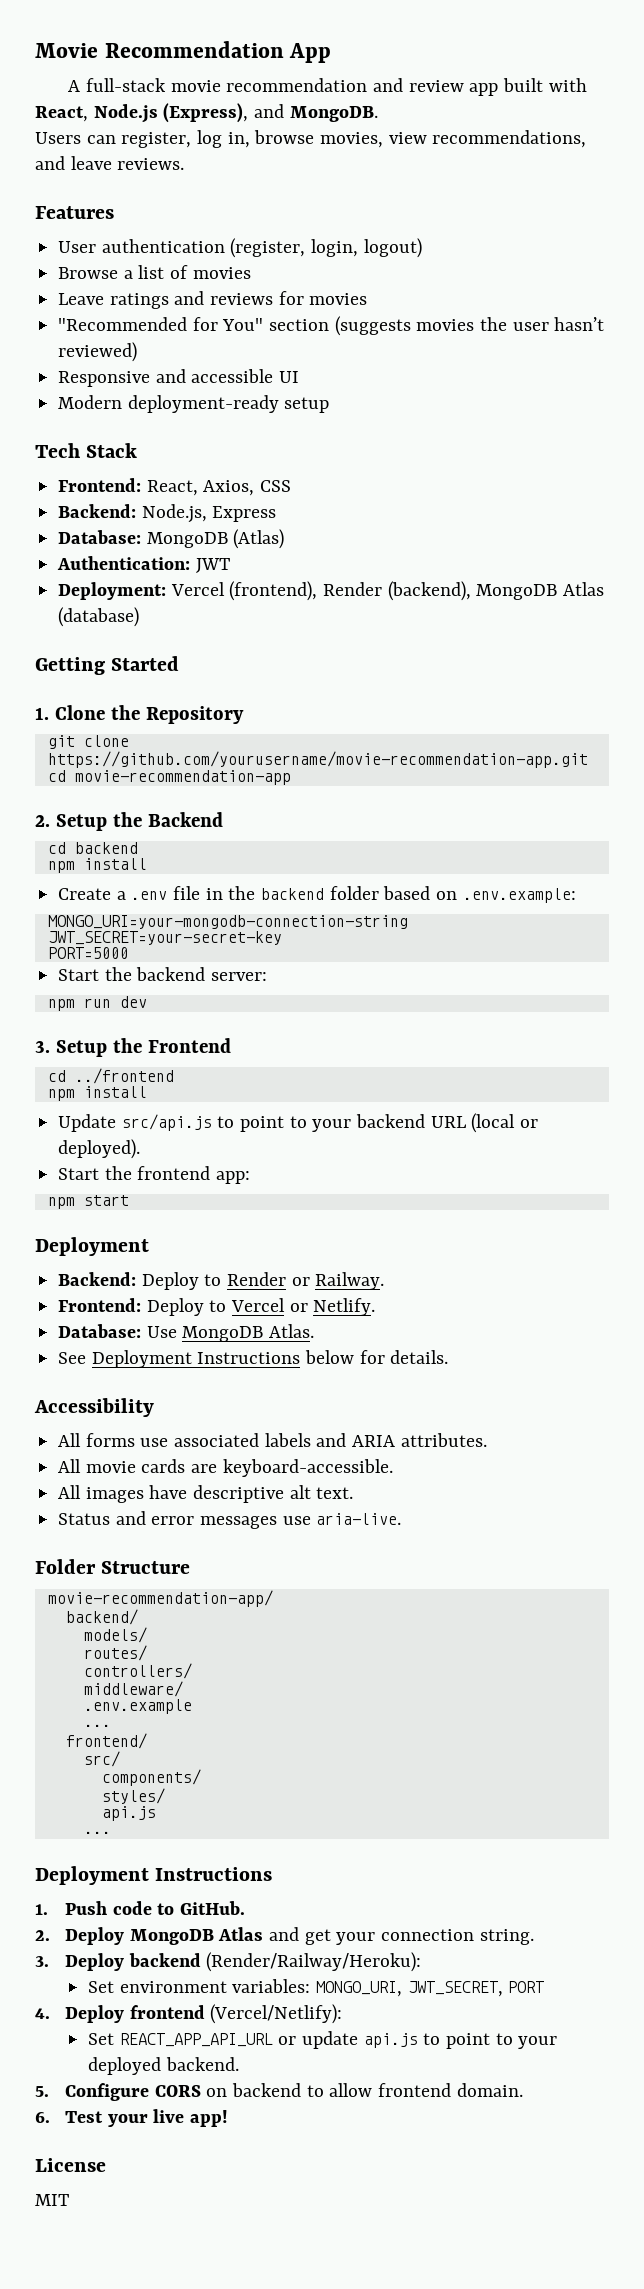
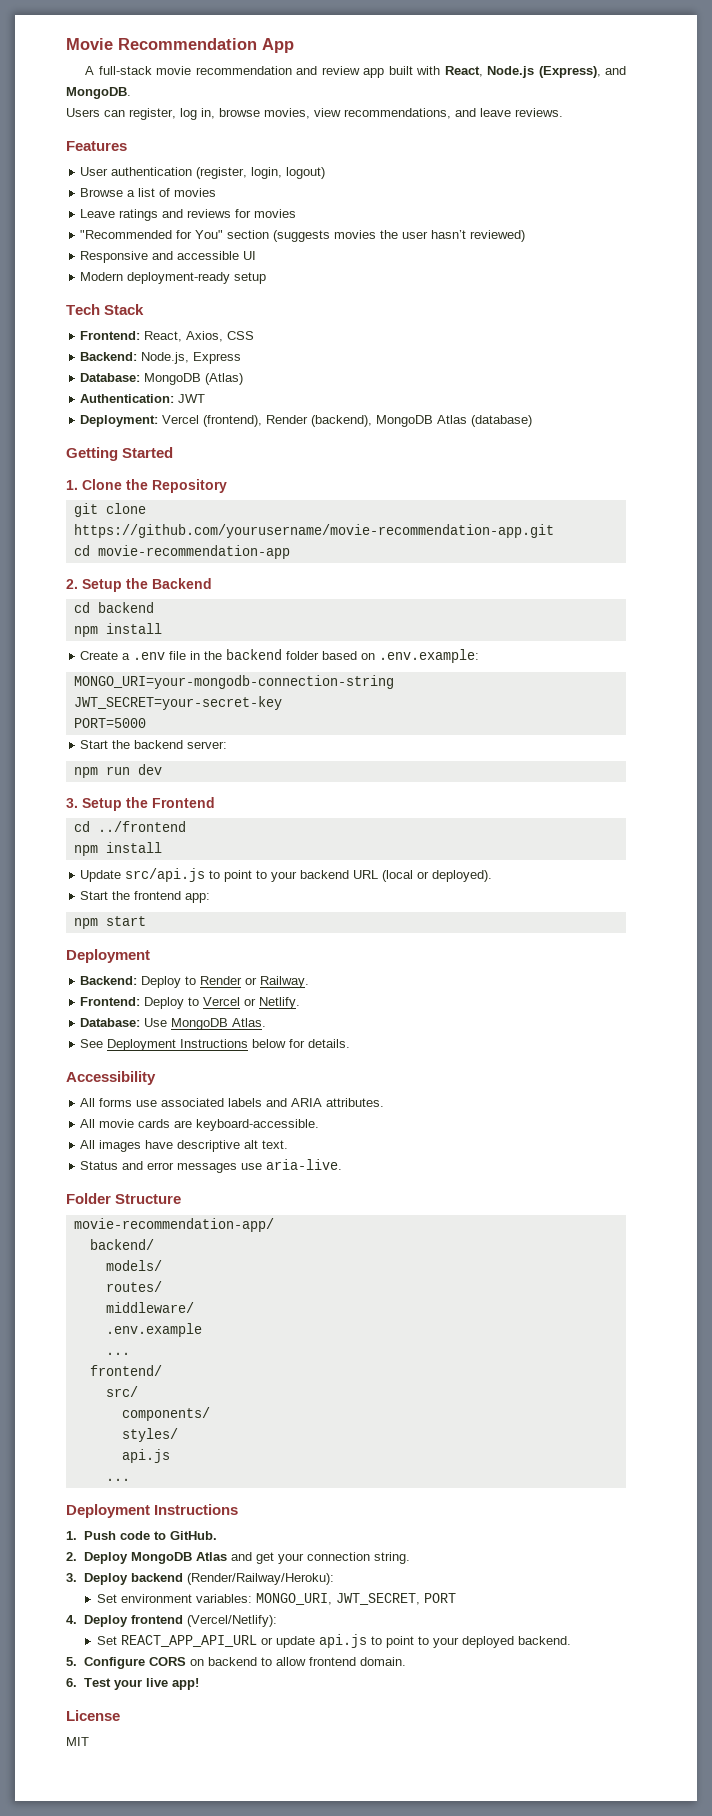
[83,1663,192,1679] // controllers/ -> (162, 1286) none

